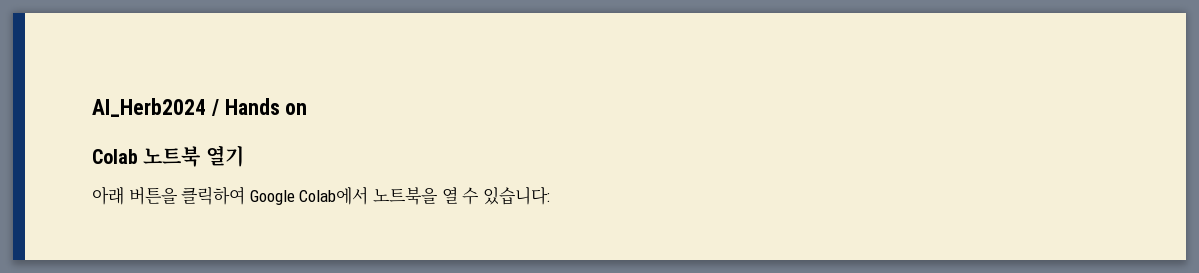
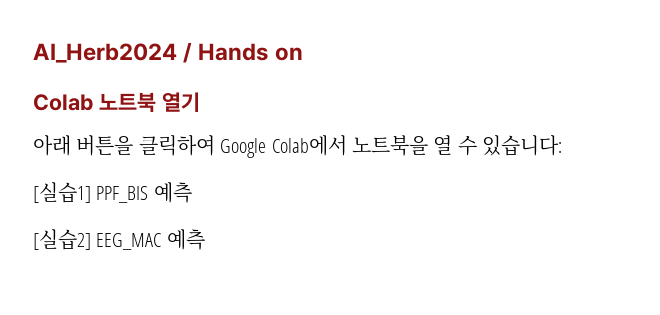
(550, 196) none -> [33,182,192,203] [33,229,205,250] // [실습1] PPF_BIS 예측 // [실습2] EEG_MAC 예측

